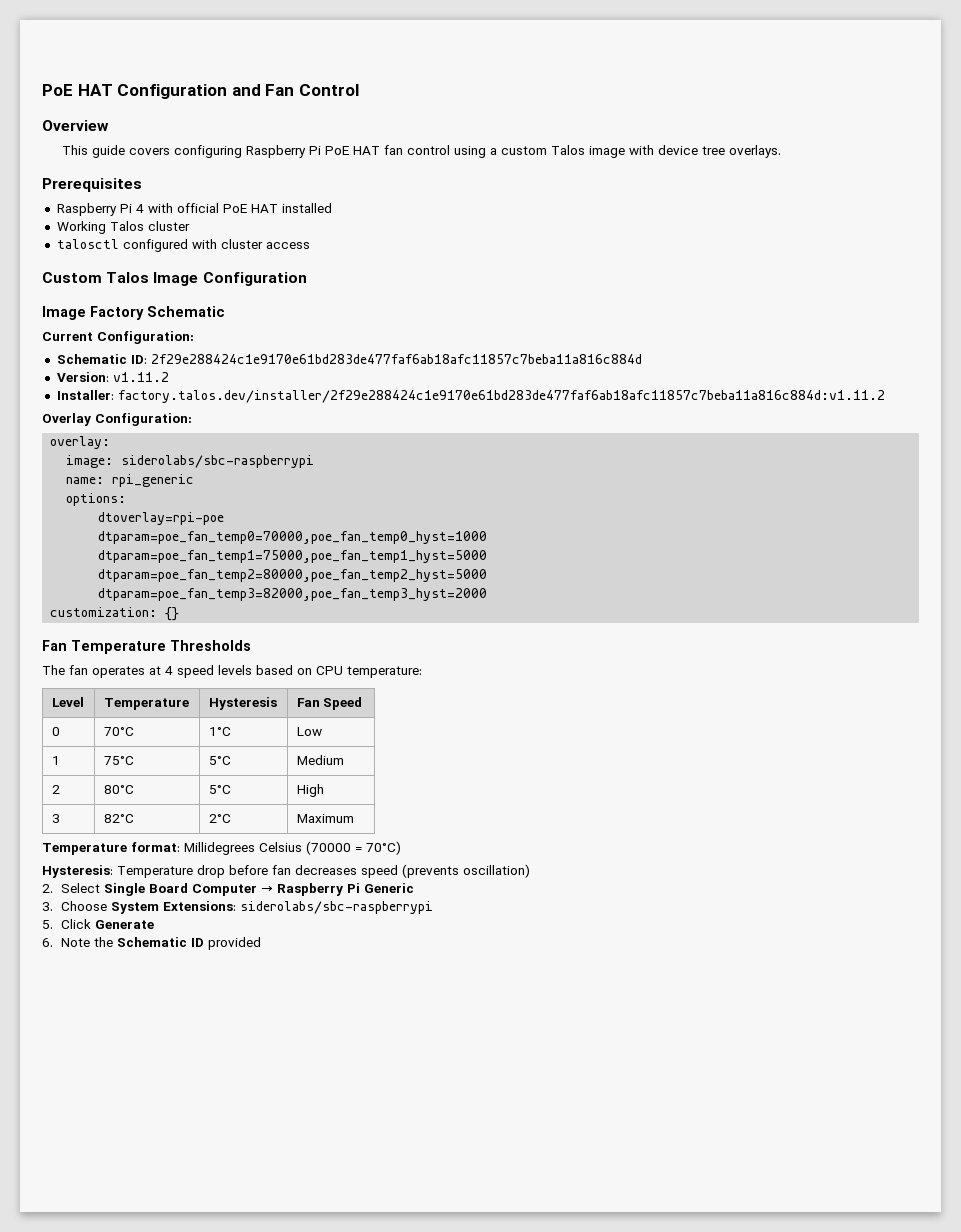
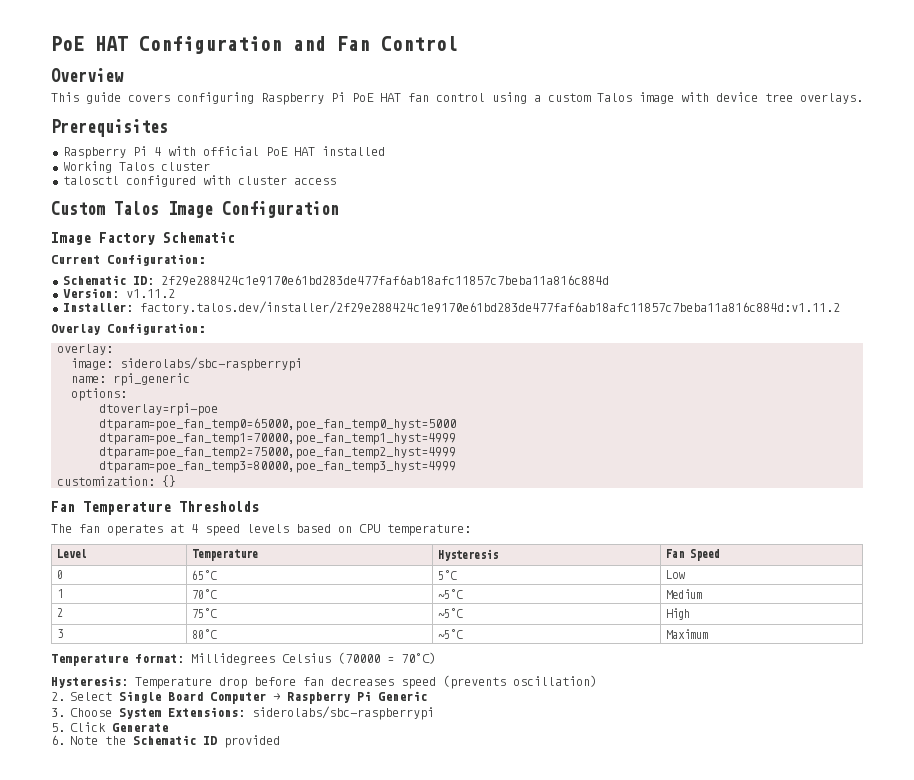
[98,531,488,544] [98,550,488,563] [98,569,488,582] [98,588,488,601] dtparam=poe_fan_temp0=70000,poe_fan_temp0_hyst=1000 // dtparam=poe_fan_temp1=75000,poe_fan_temp1_hyst=5000 // dtparam=poe_fan_temp2=80000,poe_fan_temp2_hyst=5000 // dtparam=poe_fan_temp3=82000,poe_fan_temp3_hyst=2000 -> [99,418,457,431] [99,433,457,445] [99,447,457,459] [99,461,457,473] dtparam=poe_fan_temp0=65000,poe_fan_temp0_hyst=5000 // dtparam=poe_fan_temp1=70000,poe_fan_temp1_hyst=4999 // dtparam=poe_fan_temp2=75000,poe_fan_temp2_hyst=4999 // dtparam=poe_fan_temp3=80000,poe_fan_temp3_hyst=4999
[103,727,134,736] [208,727,231,736] 70°C | 1°C -> [192,570,218,580] [438,570,458,580] 65°C | 5°C
[103,756,134,765] [208,756,231,765] 75°C | 5°C -> [192,589,218,599] [438,589,464,599] 70°C | ~5°C
[103,785,134,794] [208,785,231,794] 80°C | 5°C -> [192,608,218,618] [438,608,464,618] 75°C | ~5°C
[103,814,134,823] [208,814,231,823] 82°C | 2°C -> [192,629,218,639] [438,629,464,639] 80°C | ~5°C

